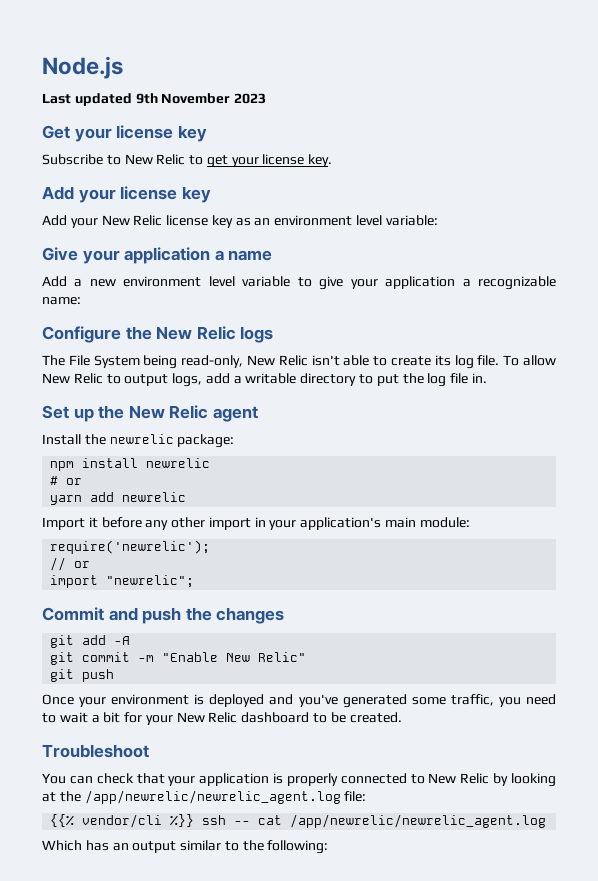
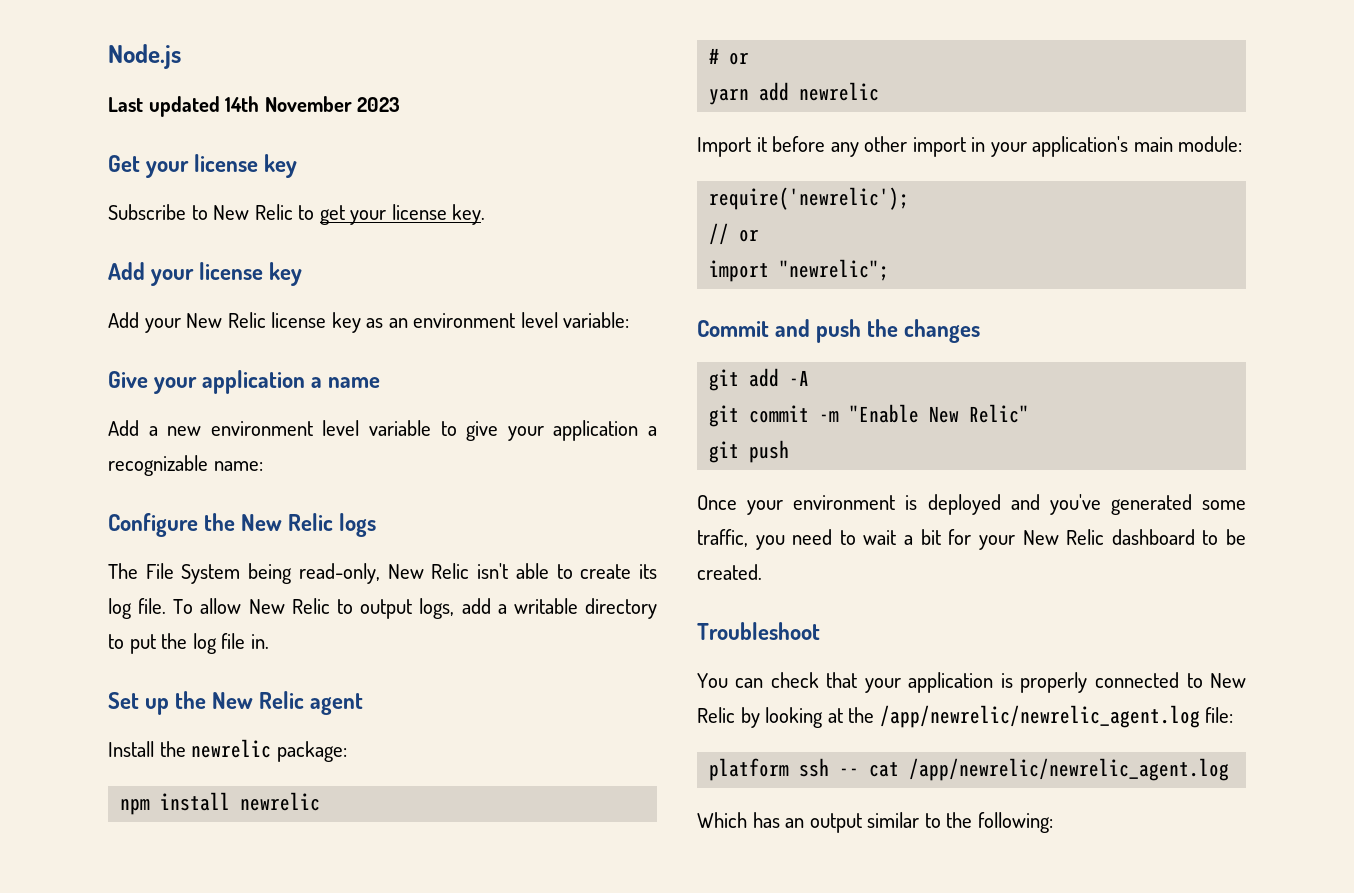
[135,93,158,104] 9th -> [225,96,260,112] 14th
[50,814,195,828] {{% vendor/cli %}} -> [709,758,790,781] platform

